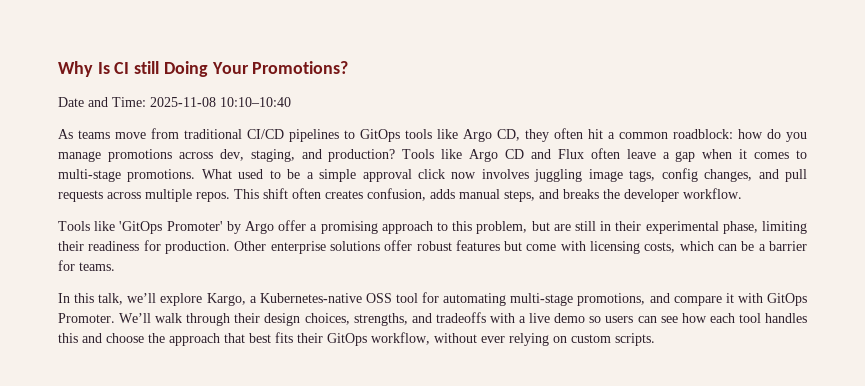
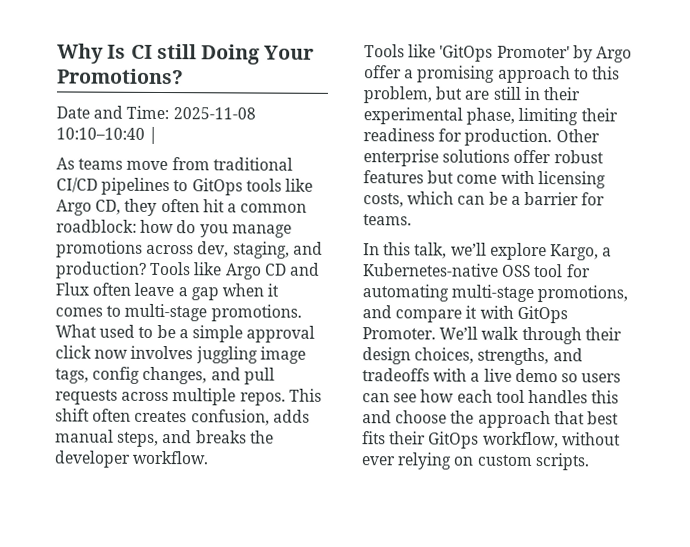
(291, 102) none -> [148,126,159,144] |

